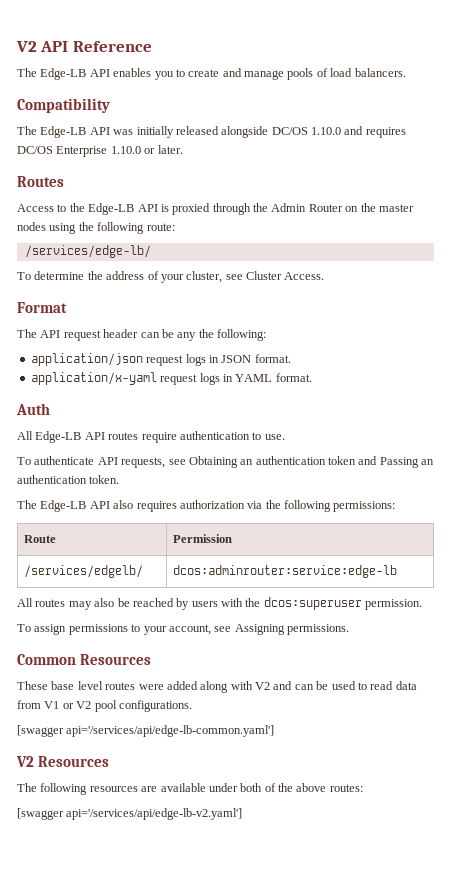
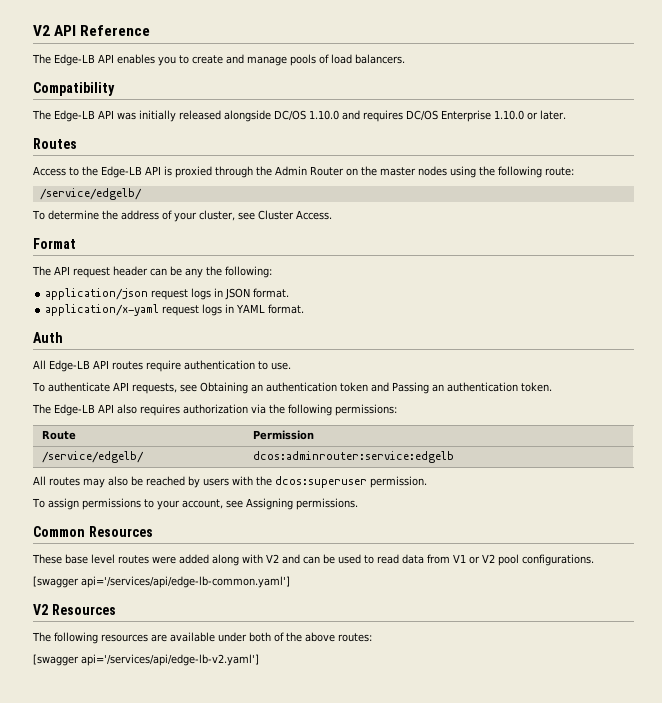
[24,245,151,258] /services/edge-lb/ -> [39,188,142,200] /service/edgelb/
[23,565,143,578] [172,565,397,578] /services/edgelb/ | dcos:adminrouter:service:edge-lb -> [41,451,144,463] [252,451,454,463] /service/edgelb/ | dcos:adminrouter:service:edgelb

